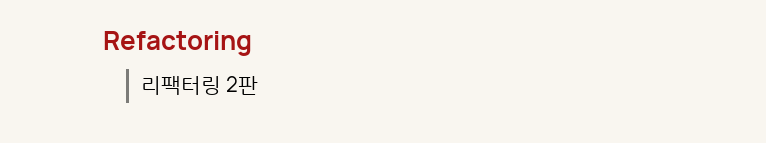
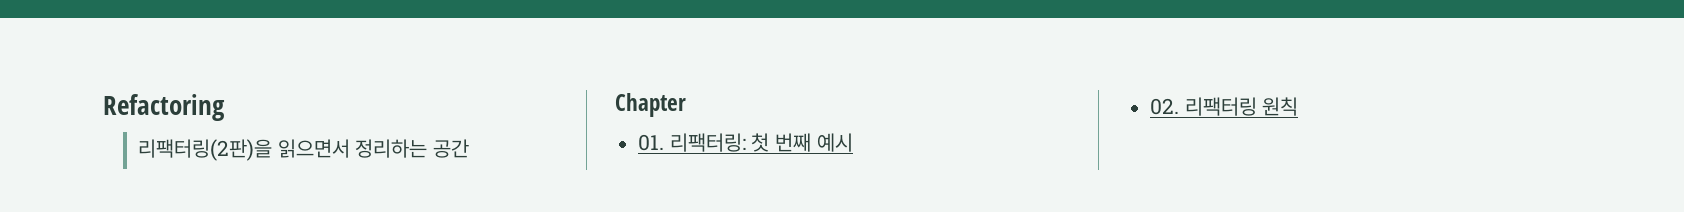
[140,76,259,95] 리팩터링 2판 -> [138,139,470,161] [615,93,686,117] [638,133,853,152] [1150,97,1299,116] 리팩터링(2판)을 읽으면서 정리하는 공간 // Chapter // 01. 리팩터링: 첫 번째 예시 // 02. 리팩터링 원칙

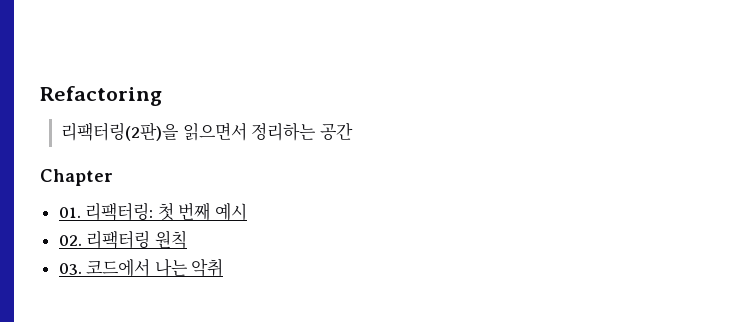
(1299, 106) none -> [58,258,224,277] // 03. 코드에서 나는 악취

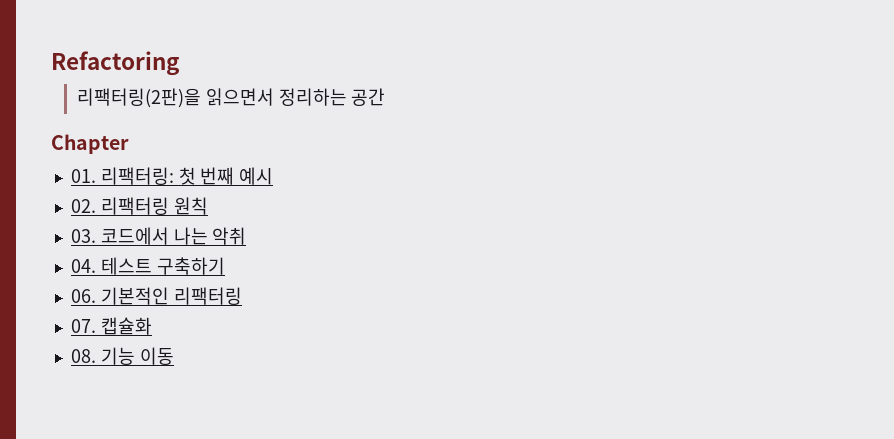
(224, 267) none -> [70,257,225,275] [70,287,242,305] [70,317,152,335] [70,347,174,365] // 04. 테스트 구축하기 // 06. 기본적인 리팩터링 // 07. 캡슐화 // 08. 기능 이동

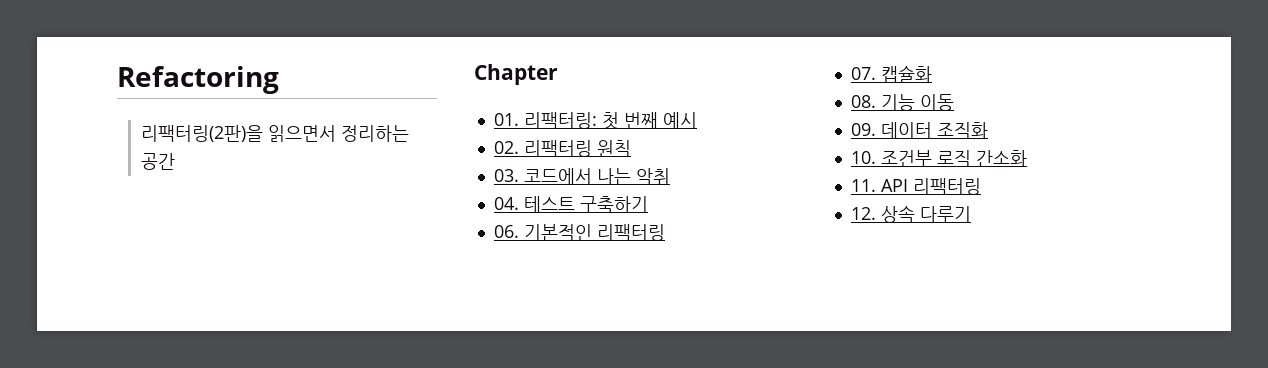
(174, 356) none -> [850,122,988,139] [850,150,1027,167] [850,178,981,195] [850,205,971,223] // 09. 데이터 조직화 // 10. 조건부 로직 간소화 // 11. API 리팩터링 // 12. 상속 다루기

